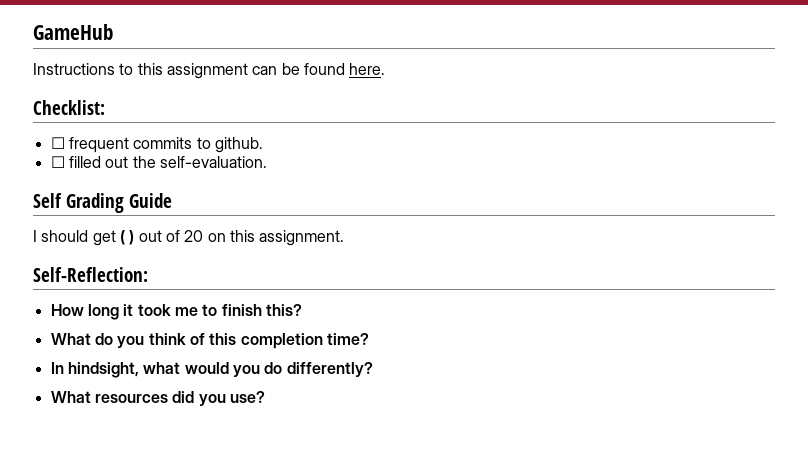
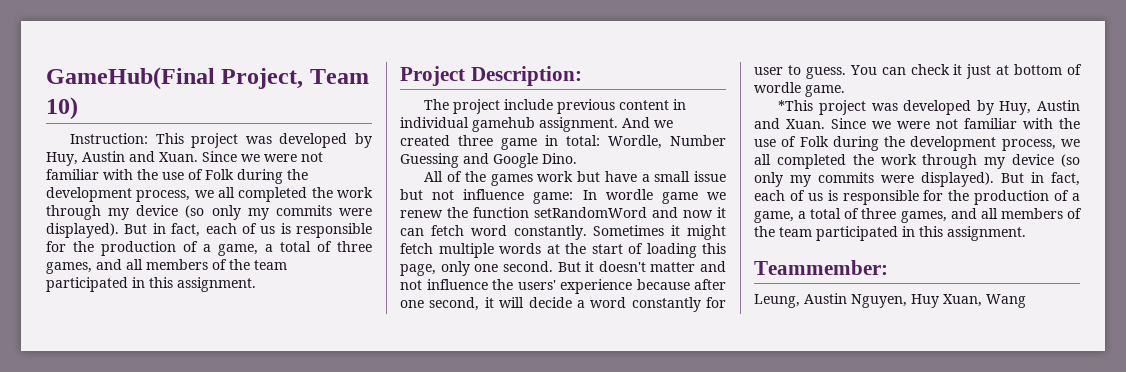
[33,24,113,40] [33,63,386,79] [33,100,105,115] [50,137,263,153] [50,156,267,168] [33,193,173,213] [33,230,345,246] [33,267,148,282] [50,304,302,320] [50,333,369,349] [50,362,373,378] [50,391,265,406] GameHub // Instructions to this assignment can be found here. // Checklist: // ☐ frequent commits to github. // ☐ filled out the self-evaluation. // Self Grading Guide // I should get ( ) out of 20 on this assignment. // Self-Reflection: // How long it took me to finish this? // What do you think of this completion time? // In hindsight, what would you do differently? // What resources did you use? -> [46,67,369,90] [46,97,78,120] [70,133,372,148] [46,151,323,166] [46,169,308,184] [46,187,373,202] [46,205,372,220] [46,223,372,238] [46,241,372,256] [46,259,287,274] [46,277,256,292] [400,66,582,86] [424,99,687,114] [400,117,673,132] [400,135,726,150] [400,153,577,168] [424,171,726,186] [400,189,726,204] [400,207,726,218] [400,225,726,240] [400,243,726,258] [400,261,726,276] [400,279,726,294] [400,297,726,312] [754,64,1082,79] [754,82,845,97] [778,100,1080,115] [754,118,1080,129] [754,136,1080,151] [754,154,1080,169] [754,172,1080,187] [754,190,1080,205] [754,208,1082,223] [754,226,1026,241] [754,260,888,275] [754,293,1026,308] GameHub(Final Project, Team 10) // Instruction: This project was developed by Huy, Austin and Xuan. Since we were not familiar with the use of Folk during the development process, we all completed the work through my device (so only my commits were displayed). But in fact, each of us is responsible for the production of a game, a total of three games, and all members of the team participated in this assignment. // Project Description: // The project include previous content in individual gamehub assignment. And we created three game in total: Wordle, Number Guessing and Google Dino. // All of the games work but have a small issue but not influence game: In wordle game we renew the function setRandomWord and now it can fetch word constantly. Sometimes it might fetch multiple words at the start of loading this page, only one second. But it doesn't matter and not influence the users' experience because after one second, it will decide a word constantly for user to guess. You can check it just at bottom of wordle game. // *This project was developed by Huy, Austin and Xuan. Since we were not familiar with the use of Folk during the development process, we all completed the work through my device (so only my commits were displayed). But in fact, each of us is responsible for the production of a game, a total of three games, and all members of the team participated in this assignment. // Teammember: // Leung, Austin Nguyen, Huy Xuan, Wang

